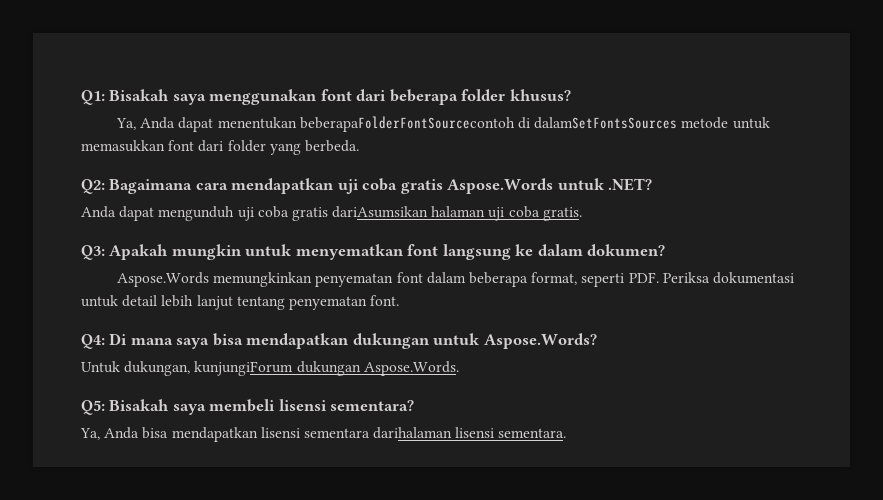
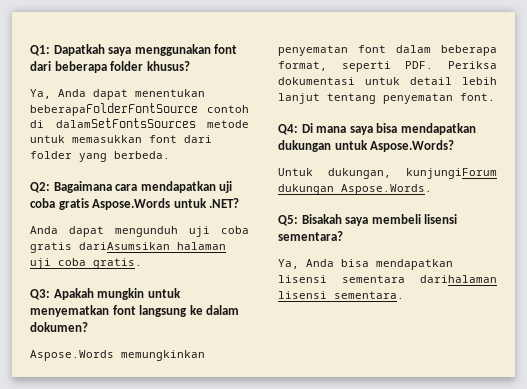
[109,89,170,101] Bisakah -> [53,44,105,56] Dapatkah
[299,116,515,132] beberapaFolderFontSourcecontoh -> [30,103,249,116] beberapaFolderFontSource contoh

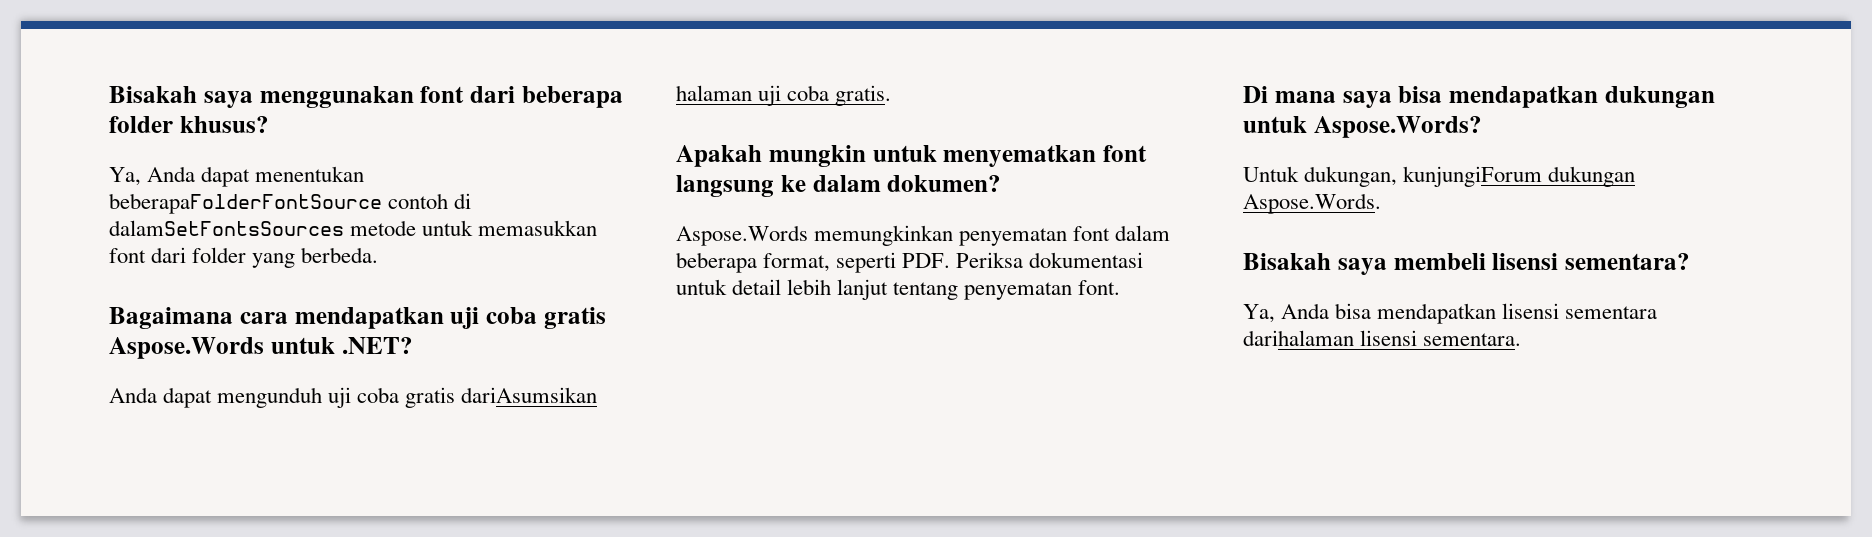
[30,44,105,56] Q1: Dapatkah -> [109,86,197,103] Bisakah
[30,182,50,193] Q2: -> (379, 255) none
[30,289,50,300] Q3: -> (892, 95) none
[278,124,298,135] Q4: -> (1121, 287) none
[278,215,298,226] Q5: -> (1381, 203) none

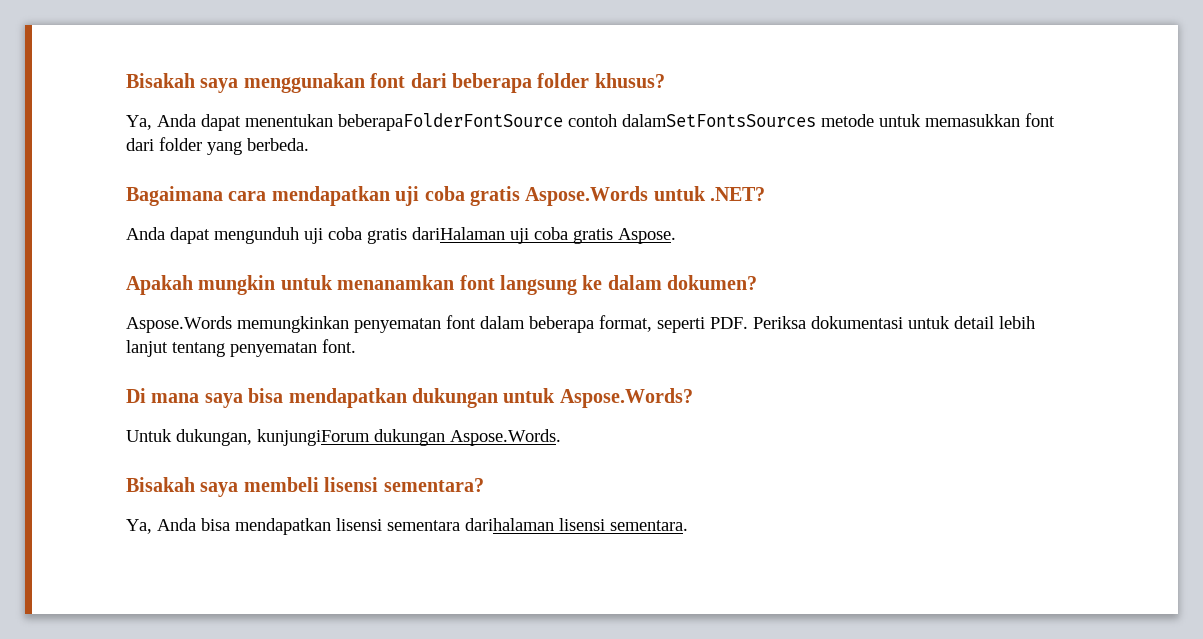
[454,193,472,209] di -> (617, 120) none
[461,387,598,403] [676,85,892,106] dariAsumsikan halaman uji coba gratis. -> [412,227,676,244] dariHalaman uji coba gratis Aspose.
[943,145,1097,167] menyematkan -> [337,275,455,290] menanamkan

